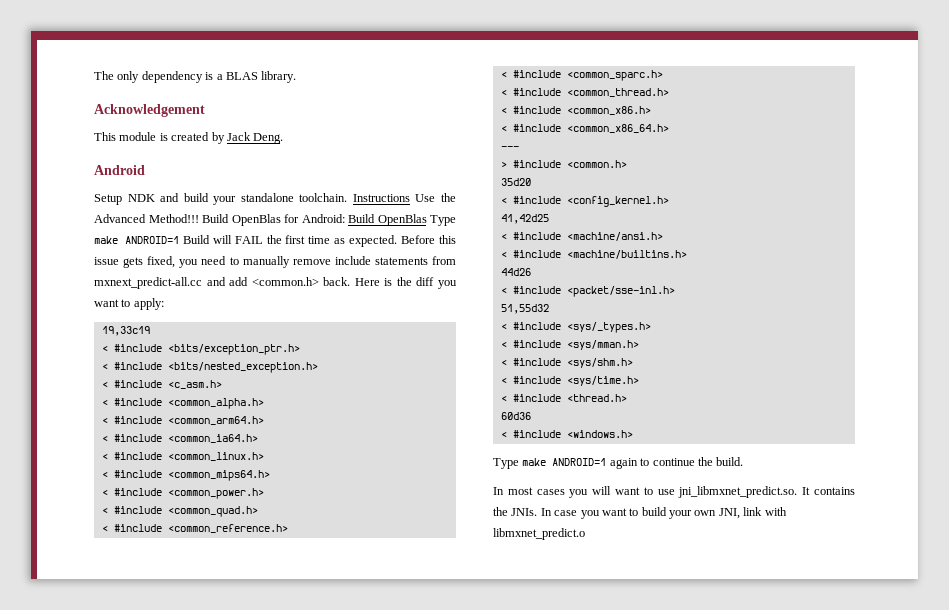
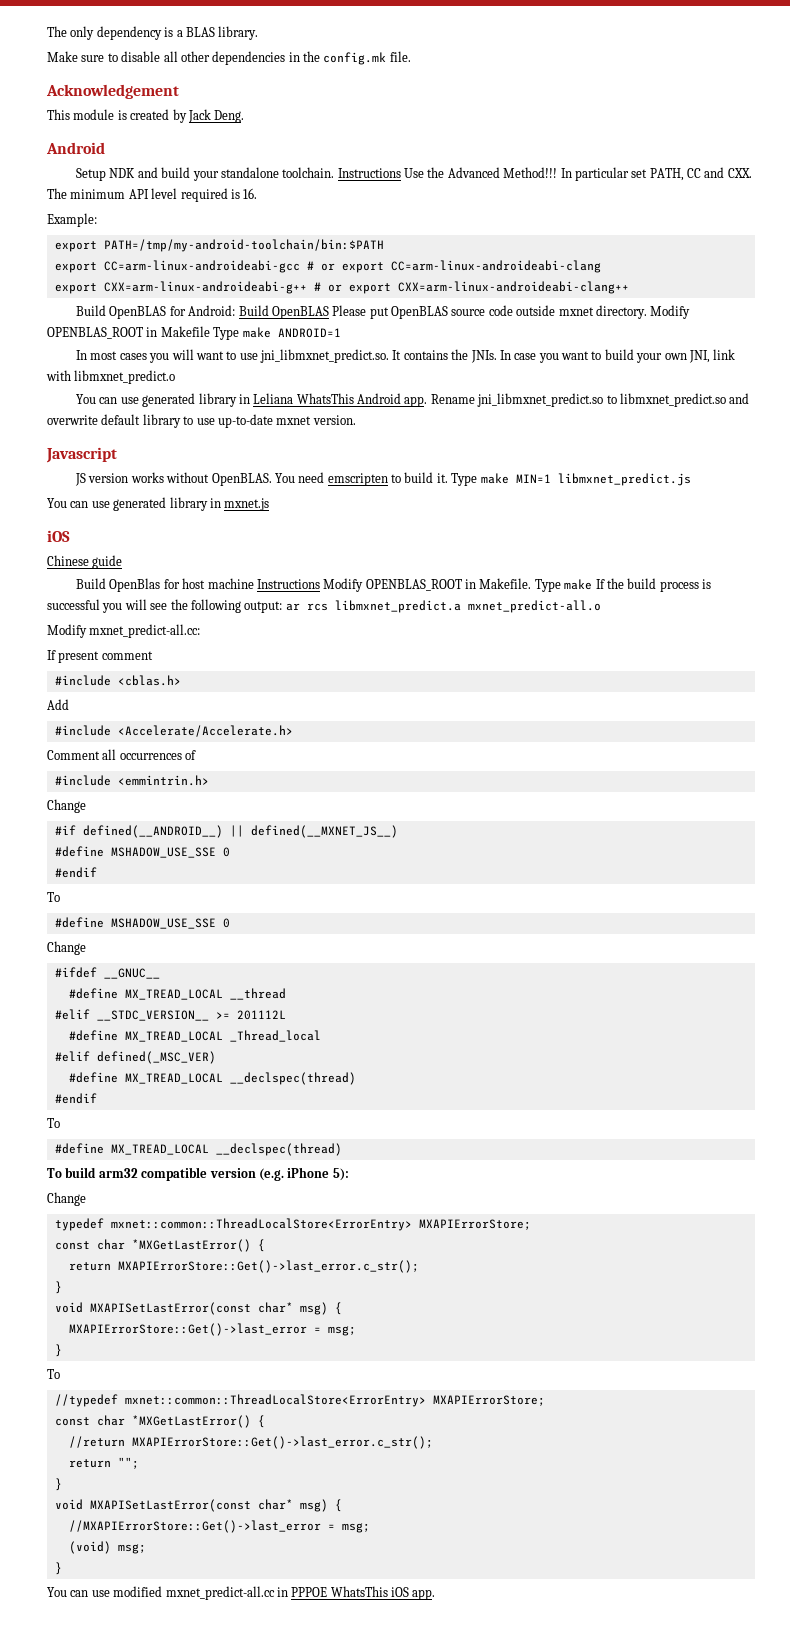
(297, 77) none -> [47,51,411,65] // Make sure to disable all other dependencies in the config.mk file.
[202,214,456,226] [94,235,456,247] [94,256,456,268] [94,277,457,289] [94,298,164,310] [101,326,150,336] [101,344,300,355] [101,362,318,373] [101,380,222,389] [101,398,264,409] [101,416,264,425] [101,434,258,443] [101,452,264,461] [101,470,270,481] [101,488,264,499] [101,506,258,517] [101,524,288,533] [500,70,663,81] [500,88,669,97] [500,106,651,115] [500,124,669,133] [500,146,519,150] [500,160,627,168] [500,178,531,186] [500,196,669,207] [500,214,549,224] [500,232,663,241] [500,250,687,259] [500,268,531,276] [500,286,675,297] [500,304,549,314] [500,322,651,333] [500,340,639,350] [500,358,633,368] [500,376,639,386] [500,394,627,402] [500,412,531,420] [500,430,633,438] [493,457,744,469] Build OpenBlas for Android: Build OpenBlas Type make ANDROID=1 Build will FAIL the first time as expected. Before this issue gets fixed, you need to manually remove include statements from mxnext_predict-all.cc and add <common.h> back. Here is the diff you want to apply: // 19,33c19 // < #include <bits/exception_ptr.h> // < #include <bits/nested_exception.h> // < #include <c_asm.h> // < #include <common_alpha.h> // < #include <common_arm64.h> // < #include <common_ia64.h> // < #include <common_linux.h> // < #include <common_mips64.h> // < #include <common_power.h> // < #include <common_quad.h> // < #include <common_reference.h> // < #include <common_sparc.h> // < #include <common_thread.h> // < #include <common_x86.h> // < #include <common_x86_64.h> // --- // > #include <common.h> // 35d20 // < #include <config_kernel.h> // 41,42d25 // < #include <machine/ansi.h> // < #include <machine/builtins.h> // 44d26 // < #include <packet/sse-inl.h> // 51,55d32 // < #include <sys/_types.h> // < #include <sys/mman.h> // < #include <sys/shm.h> // < #include <sys/time.h> // < #include <thread.h> // 60d36 // < #include <windows.h> // Type make ANDROID=1 again to continue the build. -> [560,167,752,181] [47,188,258,202] [47,213,97,227] [54,239,384,252] [54,260,601,273] [54,281,629,294] [76,305,691,319] [47,326,341,340] In particular set PATH, CC and CXX. The minimum API level required is 16. // Example: // export PATH=/tmp/my-android-toolchain/bin:$PATH // export CC=arm-linux-androideabi-gcc # or export CC=arm-linux-androideabi-clang // export CXX=arm-linux-androideabi-g++ # or export CXX=arm-linux-androideabi-clang++ // Build OpenBLAS for Android: Build OpenBLAS Please put OpenBLAS source code outside mxnet directory. Modify OPENBLAS_ROOT in Makefile Type make ANDROID=1
(585, 534) none -> [76,393,750,407] [47,414,356,428] [46,447,117,463] [75,472,691,486] [47,497,270,511] [47,530,70,542] [47,555,123,569] [76,578,712,592] [47,599,601,613] [47,624,201,638] [47,650,153,663] [54,675,181,686] [47,699,69,710] [54,725,293,737] [47,749,197,760] [54,775,209,786] [47,799,86,813] [54,825,398,838] [54,846,230,858] [54,867,97,878] [47,892,60,902] [54,917,230,929] [47,941,86,955] [54,967,160,979] [68,988,286,1000] [54,1009,286,1021] [68,1030,321,1042] [54,1051,216,1064] [68,1072,356,1085] [54,1093,97,1104] [47,1118,60,1128] [54,1143,342,1156] [47,1167,349,1181] [47,1192,86,1206] [54,1218,531,1231] [54,1239,265,1252] [68,1260,419,1273] [54,1281,62,1294] [54,1302,342,1315] [68,1323,356,1336] [54,1344,62,1357] [47,1369,60,1379] [54,1394,545,1407] [54,1415,265,1428] [68,1436,433,1449] [68,1457,139,1469] [54,1478,62,1491] [54,1499,342,1512] [68,1520,370,1533] [68,1541,146,1554] [54,1562,62,1575] [47,1586,436,1600] // You can use generated library in Leliana WhatsThis Android app. Rename jni_libmxnet_predict.so to libmxnet_predict.so and overwrite default library to use up-to-date mxnet version. // Javascript // JS version works without OpenBLAS. You need emscripten to build it. Type make MIN=1 libmxnet_predict.js // You can use generated library in mxnet.js // iOS // Chinese guide // Build OpenBlas for host machine Instructions Modify OPENBLAS_ROOT in Makefile. Type make If the build process is successful you will see the following output: ar rcs libmxnet_predict.a mxnet_predict-all.o // Modify mxnet_predict-all.cc: // If present comment // #include <cblas.h> // Add // #include <Accelerate/Accelerate.h> // Comment all occurrences of // #include <emmintrin.h> // Change // #if defined(__ANDROID__) || defined(__MXNET_JS__) // #define MSHADOW_USE_SSE 0 // #endif // To // #define MSHADOW_USE_SSE 0 // Change // #ifdef __GNUC__ // #define MX_TREAD_LOCAL __thread // #elif __STDC_VERSION__ >= 201112L // #define MX_TREAD_LOCAL _Thread_local // #elif defined(_MSC_VER) // #define MX_TREAD_LOCAL __declspec(thread) // #endif // To // #define MX_TREAD_LOCAL __declspec(thread) // To build arm32 compatible version (e.g. iPhone 5): // Change // typedef mxnet::common::ThreadLocalStore<ErrorEntry> MXAPIErrorStore; // const char *MXGetLastError() { // return MXAPIErrorStore::Get()->last_error.c_str(); // } // void MXAPISetLastError(const char* msg) { // MXAPIErrorStore::Get()->last_error = msg; // } // To // //typedef mxnet::common::ThreadLocalStore<ErrorEntry> MXAPIErrorStore; // const char *MXGetLastError() { // //return MXAPIErrorStore::Get()->last_error.c_str(); // return ""; // } // void MXAPISetLastError(const char* msg) { // //MXAPIErrorStore::Get()->last_error = msg; // (void) msg; // } // You can use modified mxnet_predict-all.cc in PPPOE WhatsThis iOS app.

